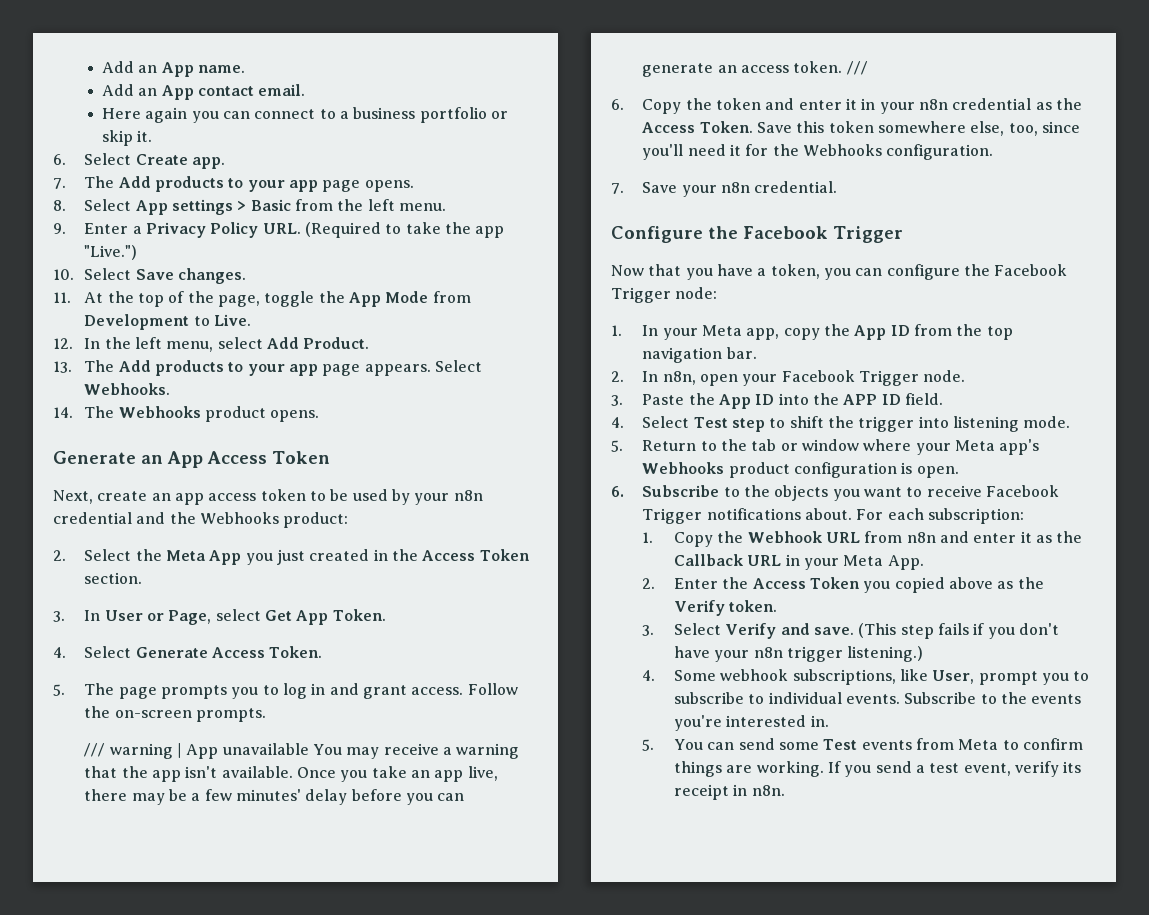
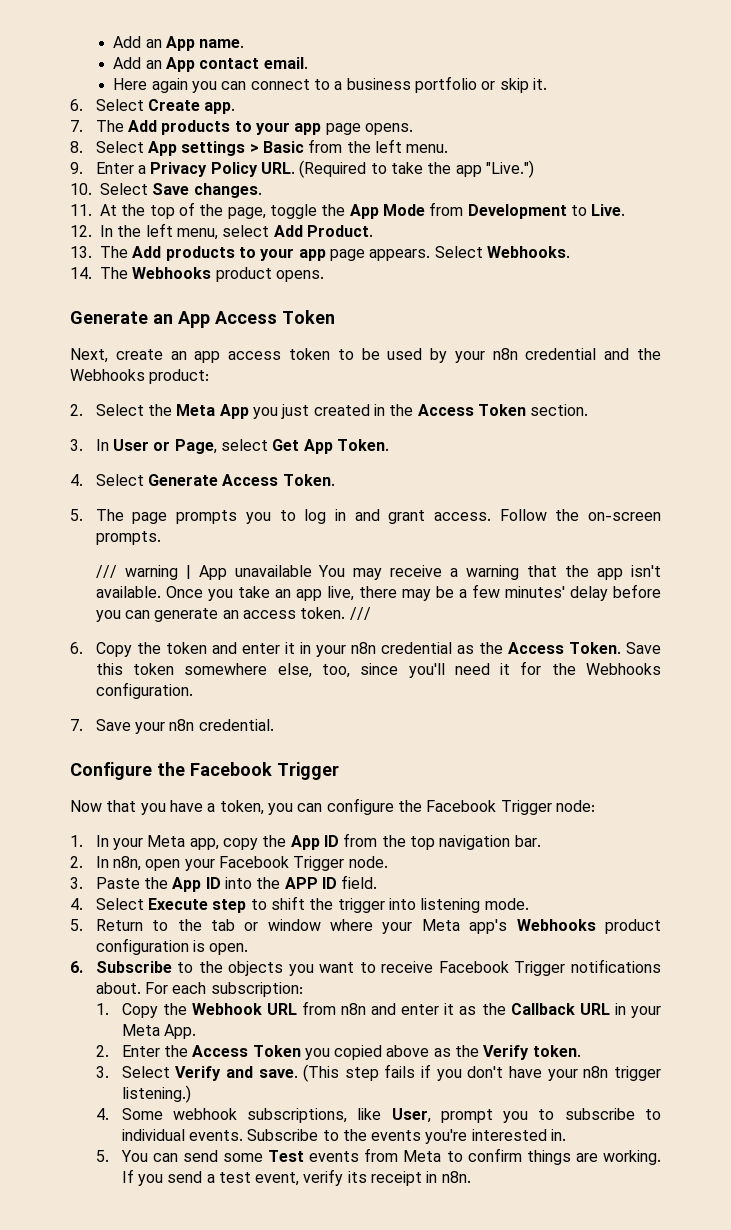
[693,417,728,428] Test -> [148,898,209,910] Execute

